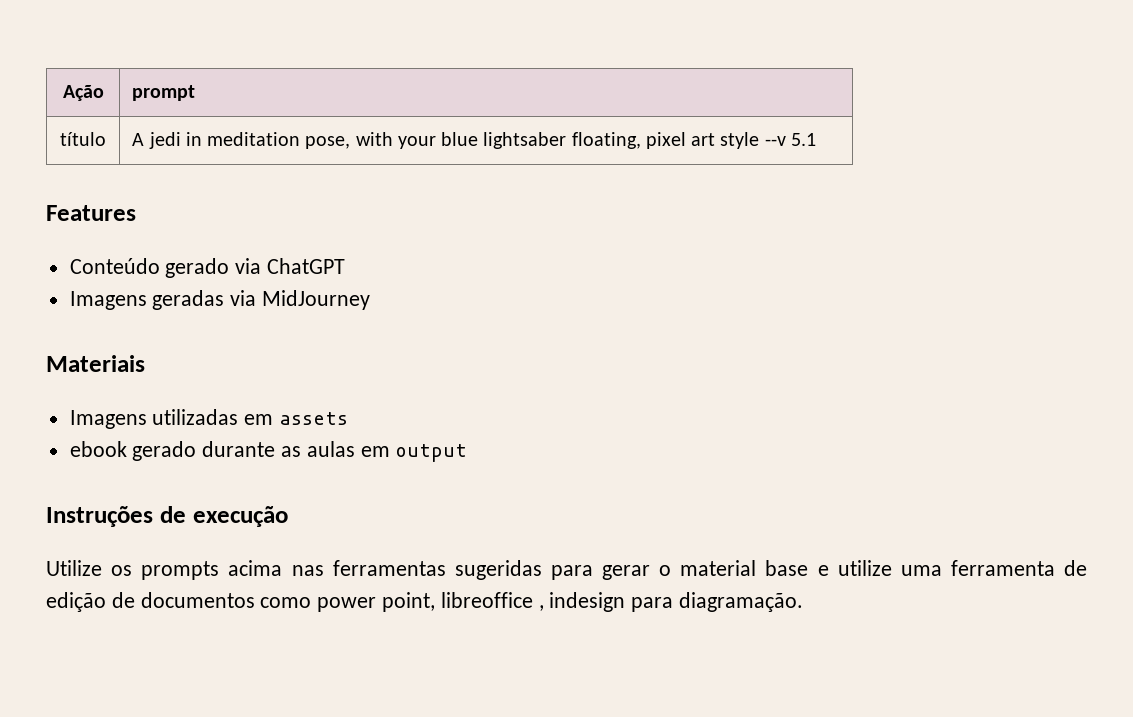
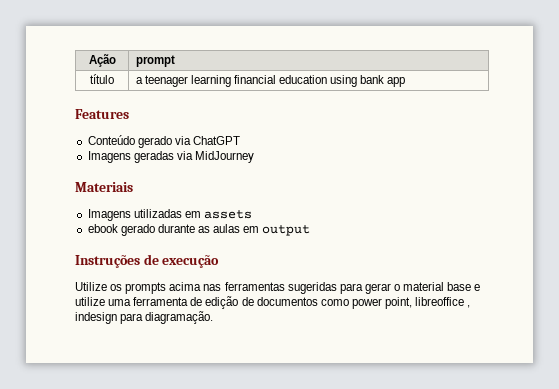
[132,132,817,149] A jedi in meditation pose, with your blue lightsaber floating, pixel art style --v 5.1 -> [135,75,406,87] a teenager learning financial education using bank app

